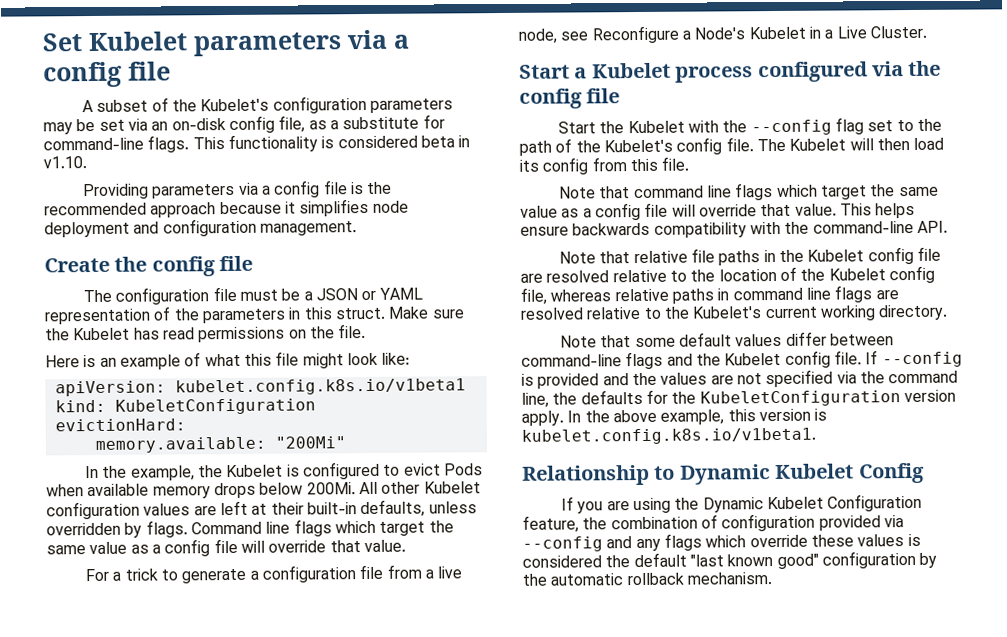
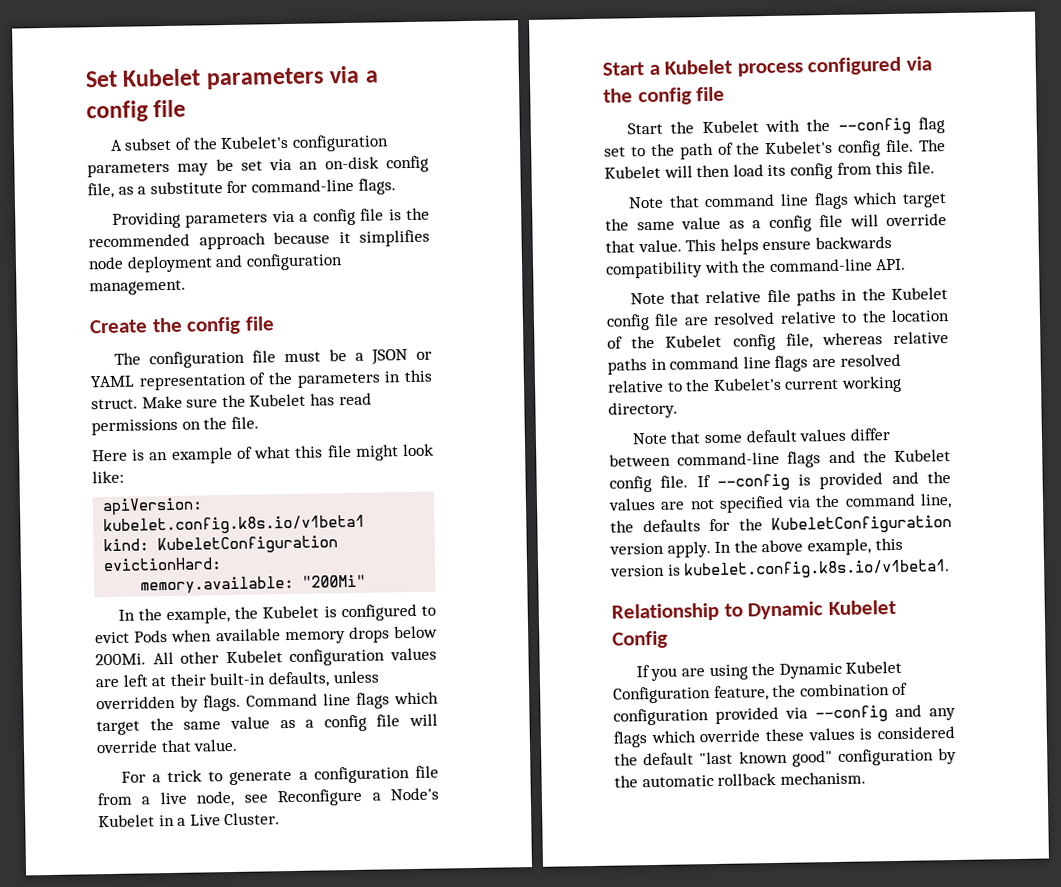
[192,134,471,153] [43,156,87,169] This functionality is considered beta in v1.10. -> (396, 186) none

